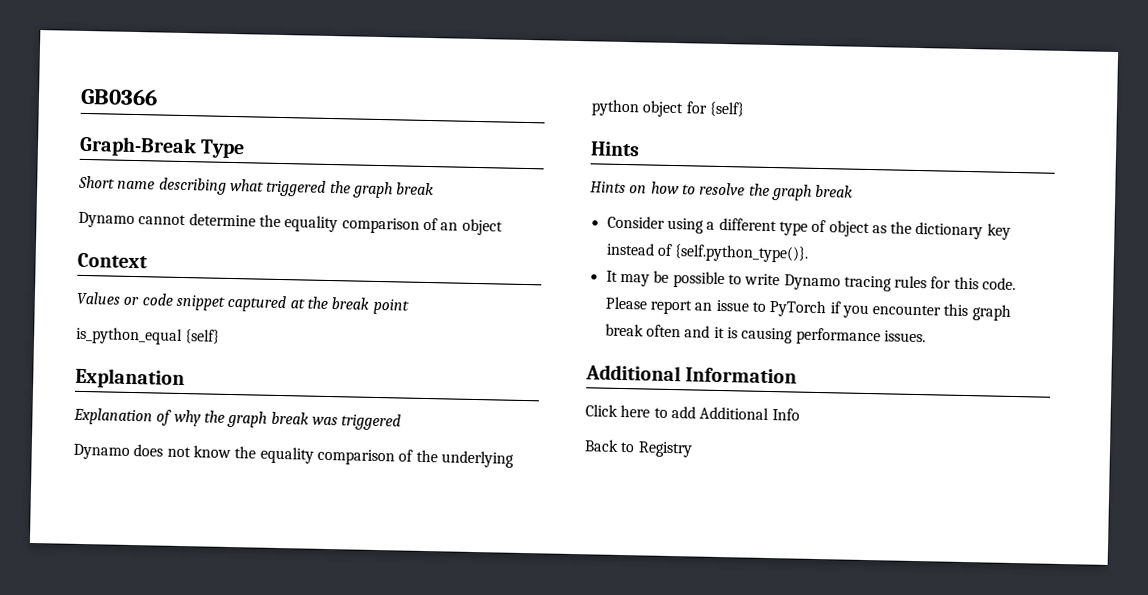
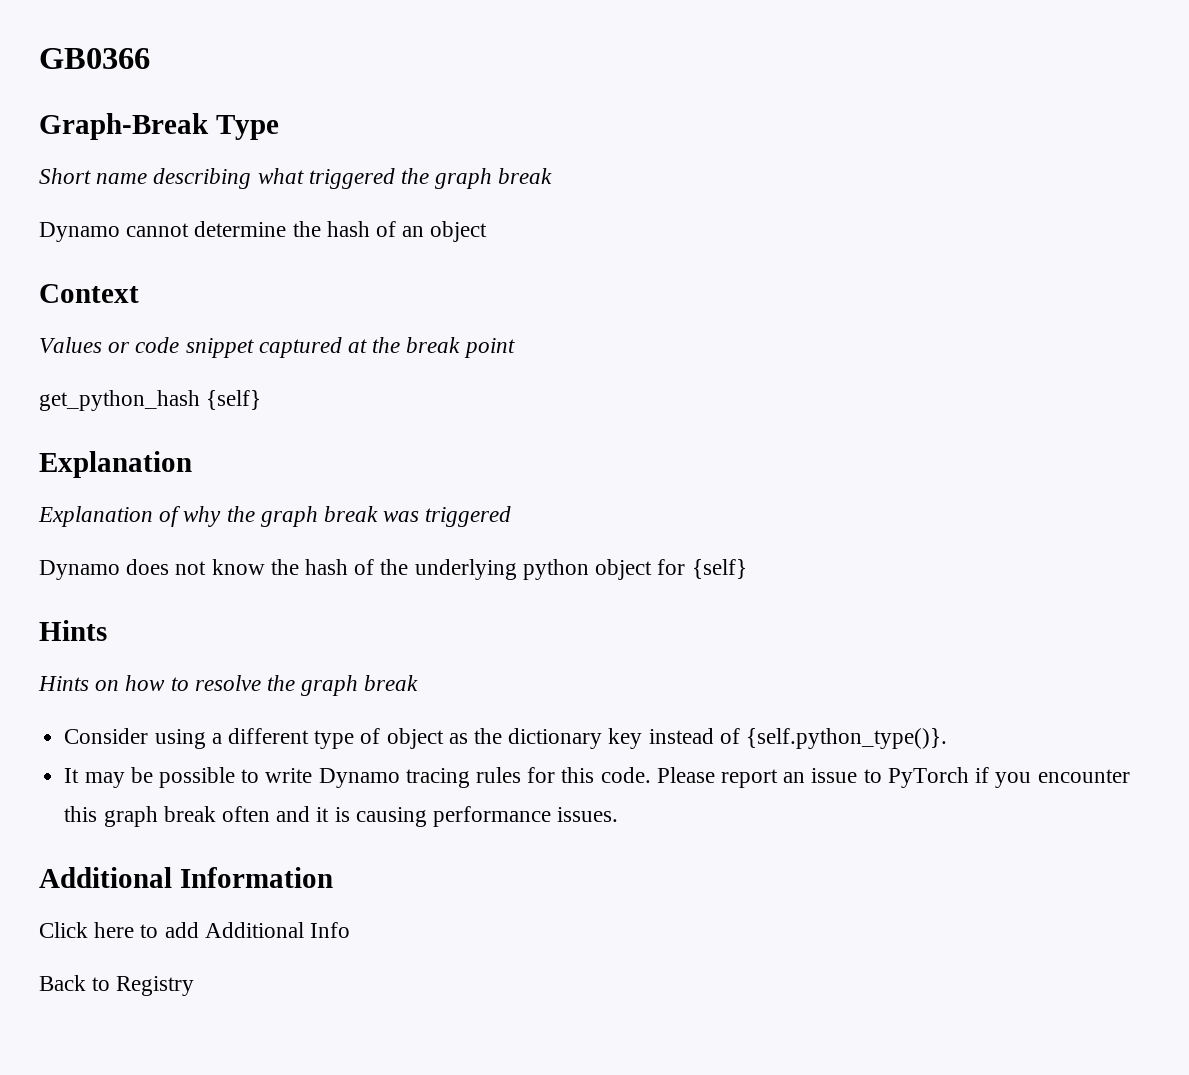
[284,215,420,234] equality comparison -> [326,221,370,237] hash
[75,326,183,346] is_python_equal -> [39,390,200,411] get_python_hash
[259,446,395,466] equality comparison -> [305,559,349,575] hash

